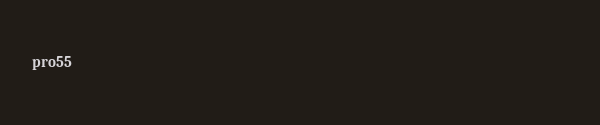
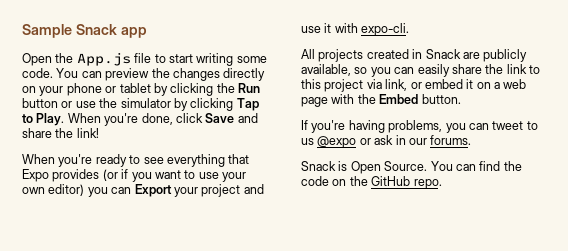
[32,56,72,70] pro55 -> [22,24,147,38] [22,52,267,66] [22,68,266,81] [22,83,260,96] [22,98,259,111] [22,113,258,126] [22,128,99,138] [22,154,250,167] [22,169,246,182] [22,184,264,197] [301,23,410,36] [301,49,528,62] [301,64,540,77] [301,79,527,92] [301,94,461,107] [301,120,538,133] [301,135,472,148] [301,161,522,174] [301,176,442,189] Sample Snack app // Open the App.js file to start writing some code. You can preview the changes directly on your phone or tablet by clicking the Run button or use the simulator by clicking Tap to Play. When you're done, click Save and share the link! // When you're ready to see everything that Expo provides (or if you want to use your own editor) you can Export your project and use it with expo-cli. // All projects created in Snack are publicly available, so you can easily share the link to this project via link, or embed it on a web page with the Embed button. // If you're having problems, you can tweet to us @expo or ask in our forums. // Snack is Open Source. You can find the code on the GitHub repo.

